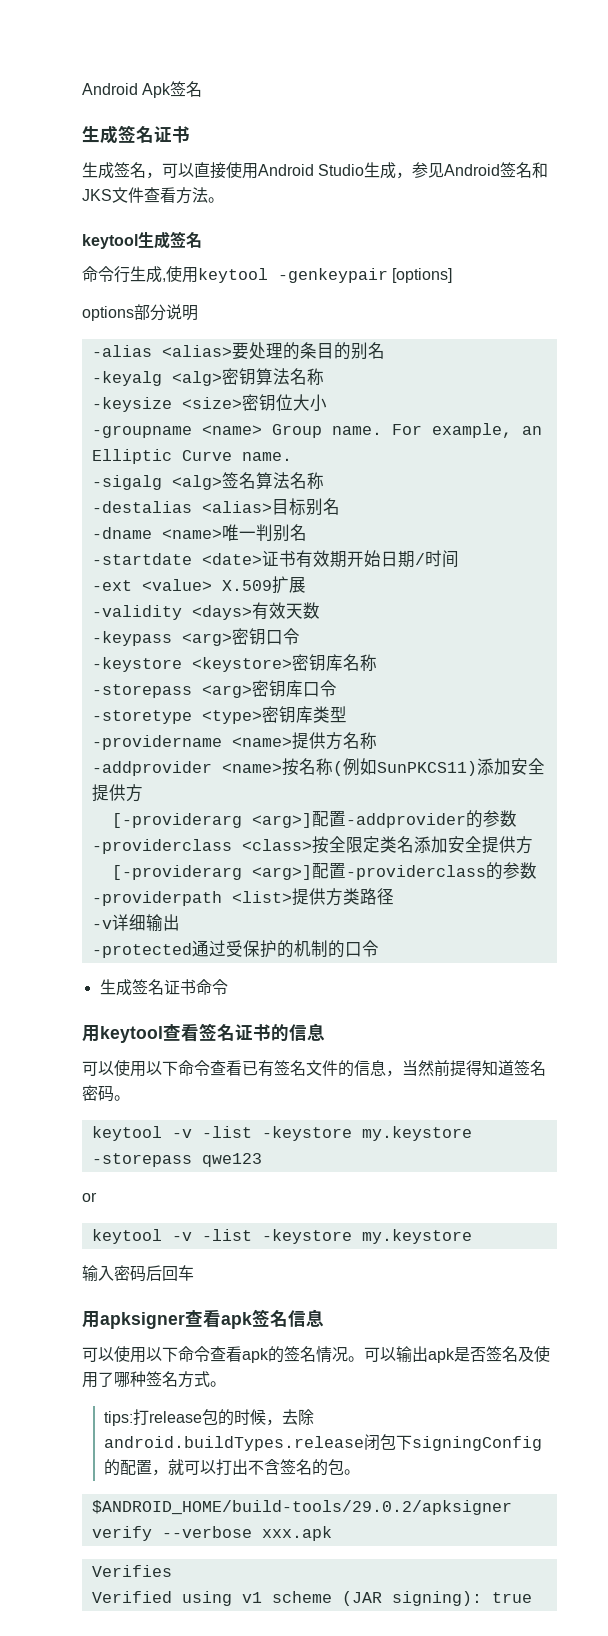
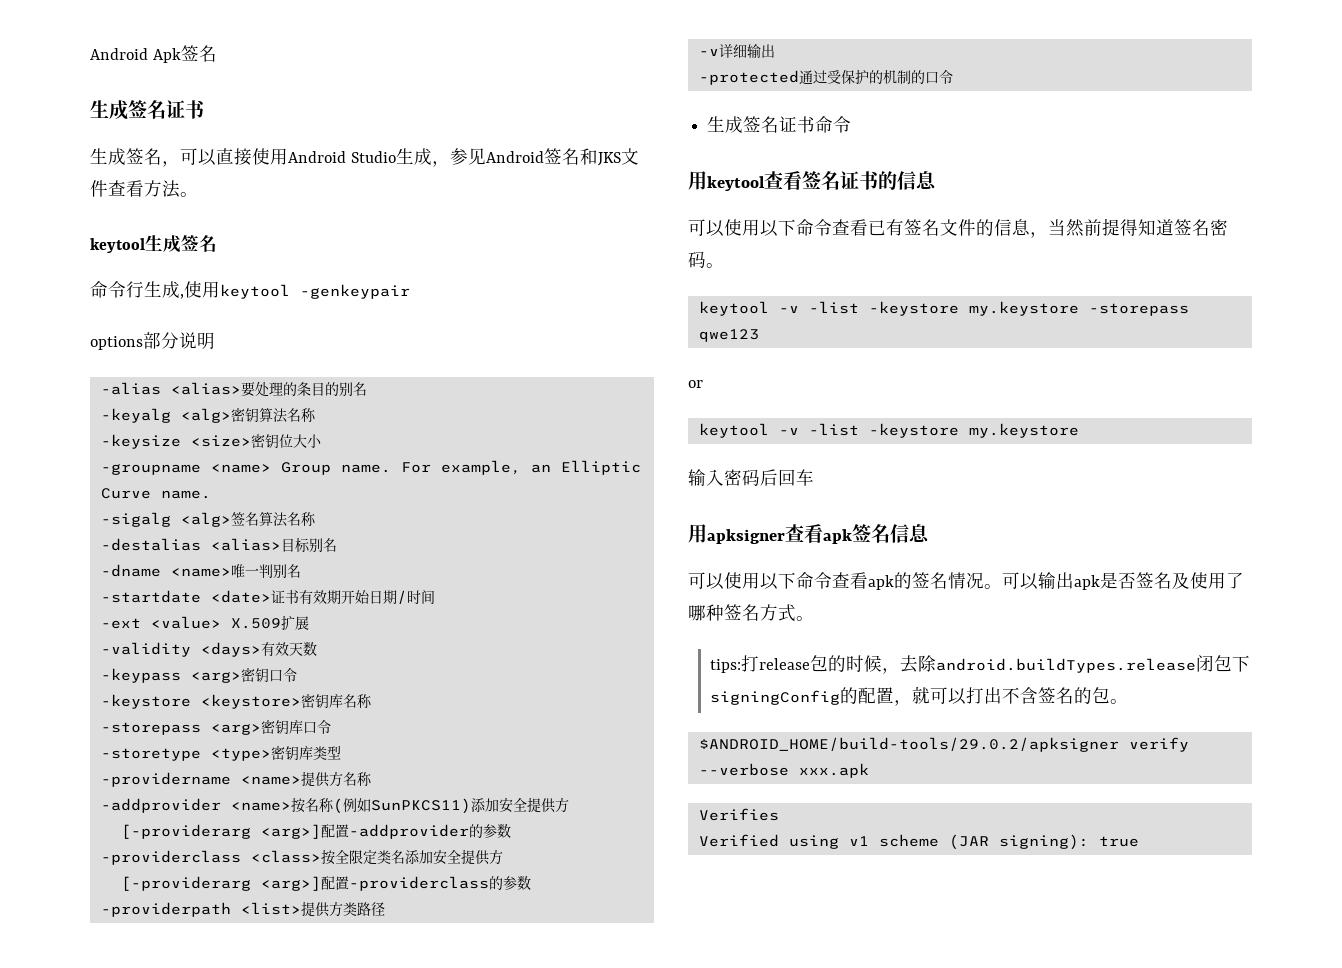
[392,268,453,283] [options] -> (410, 291) none

